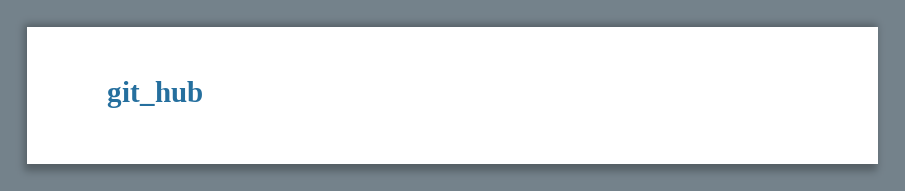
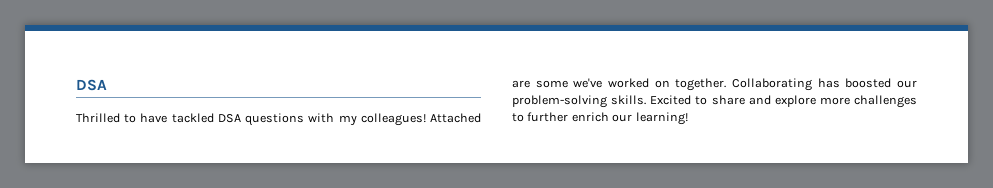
[107,81,203,108] git_hub -> [76,79,107,91] [76,113,482,126] [512,78,917,91] [512,95,917,108] [512,112,688,125] DSA // Thrilled to have tackled DSA questions with my colleagues! Attached are some we've worked on together. Collaborating has boosted our problem-solving skills. Excited to share and explore more challenges to further enrich our learning!

